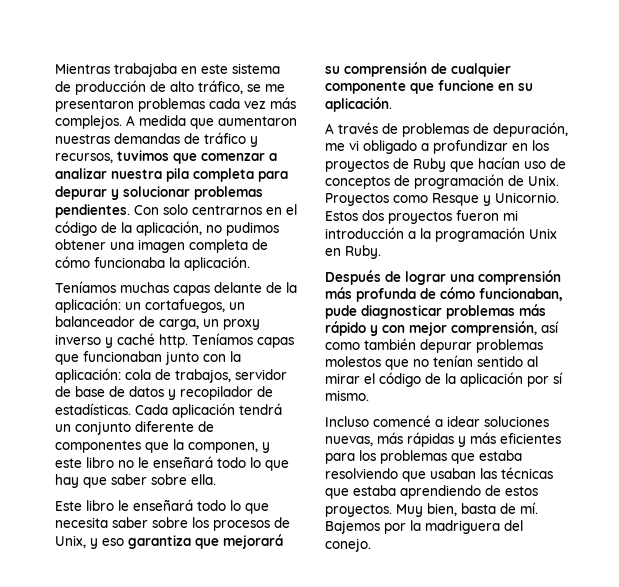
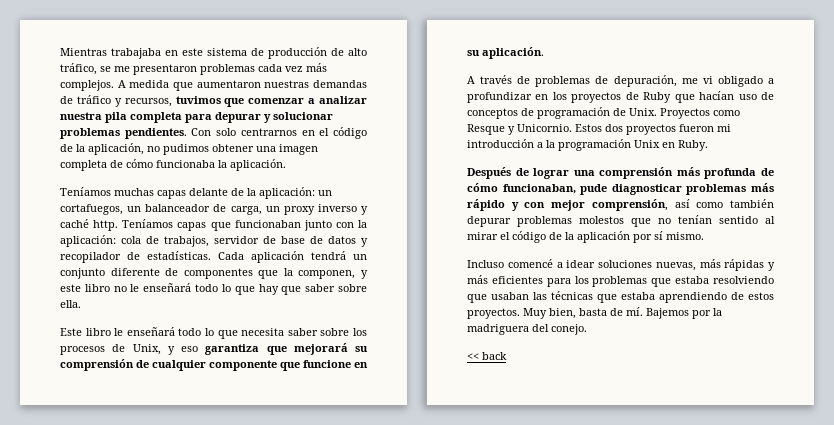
(371, 545) none -> [467,352,507,360] // << back

